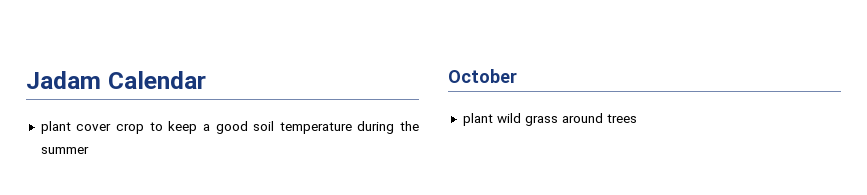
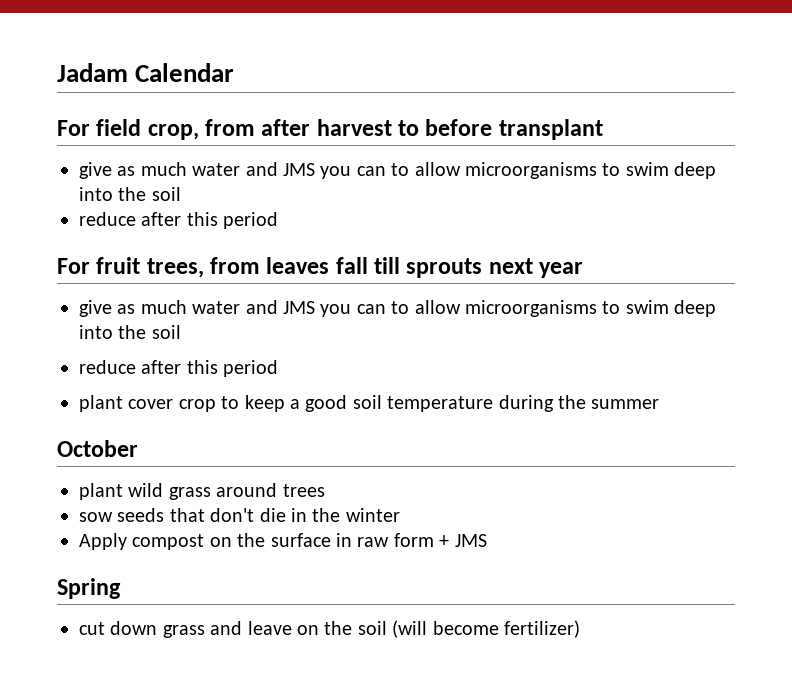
(206, 80) none -> [57,119,603,140] [79,162,717,179] [79,187,181,201] [79,212,279,229] [57,257,584,278] [79,300,717,317] [79,325,181,339] [79,360,279,377] // For field crop, from after harvest to before transplant // give as much water and JMS you can to allow microorganisms to swim deep into the soil // reduce after this period // For fruit trees, from leaves fall till sprouts next year // give as much water and JMS you can to allow microorganisms to swim deep into the soil // reduce after this period
(637, 118) none -> [79,508,400,522] [79,533,487,550] [57,578,121,599] [79,620,580,638] // sow seeds that don't die in the winter // Apply compost on the surface in raw form + JMS // Spring // cut down grass and leave on the soil (will become fertilizer)

